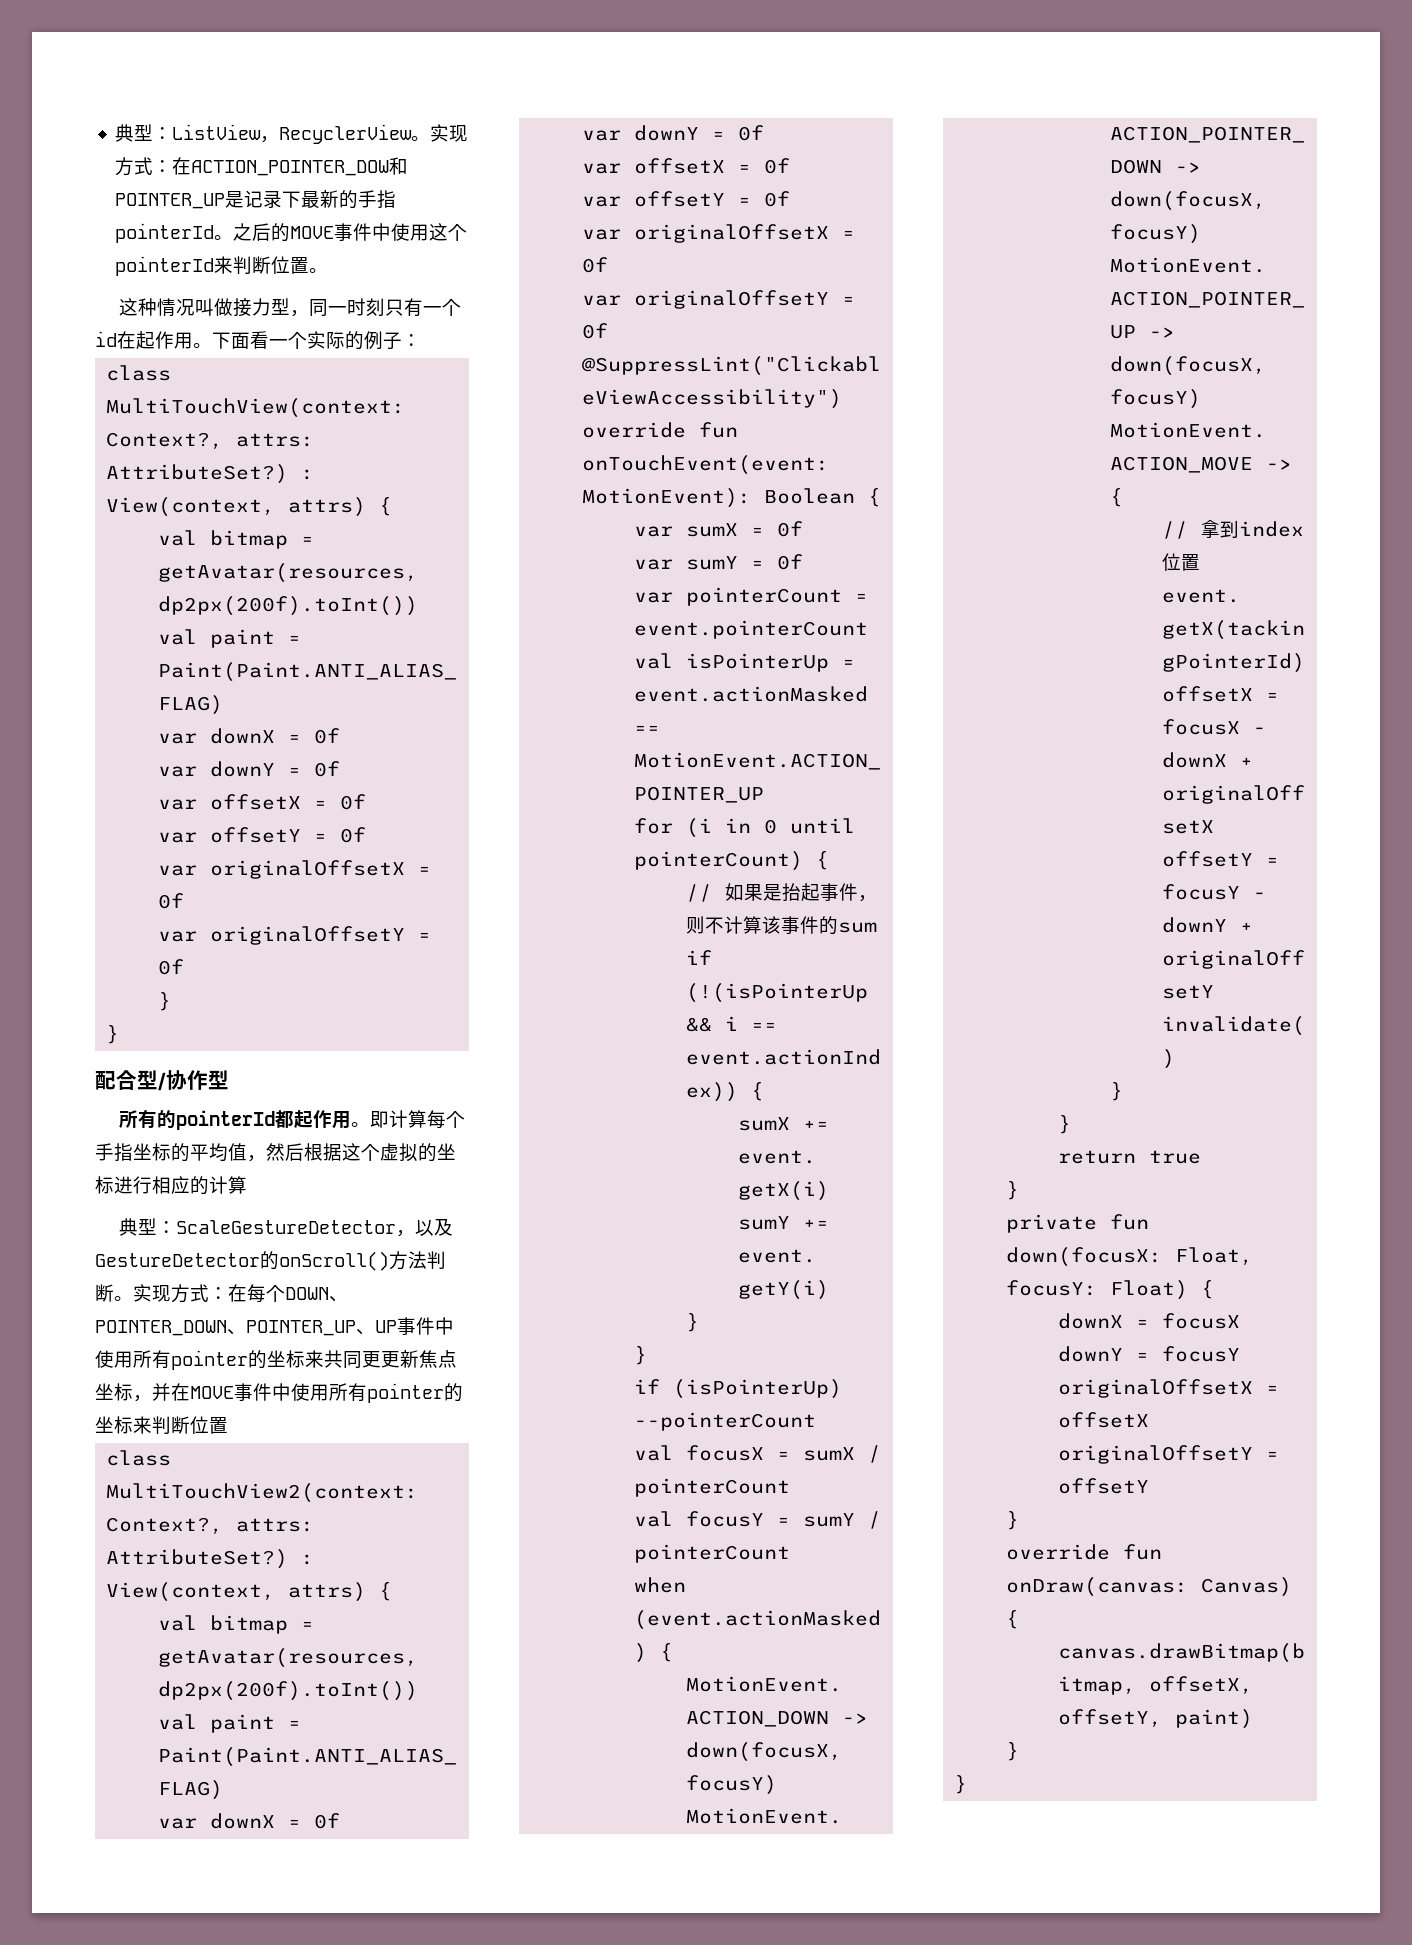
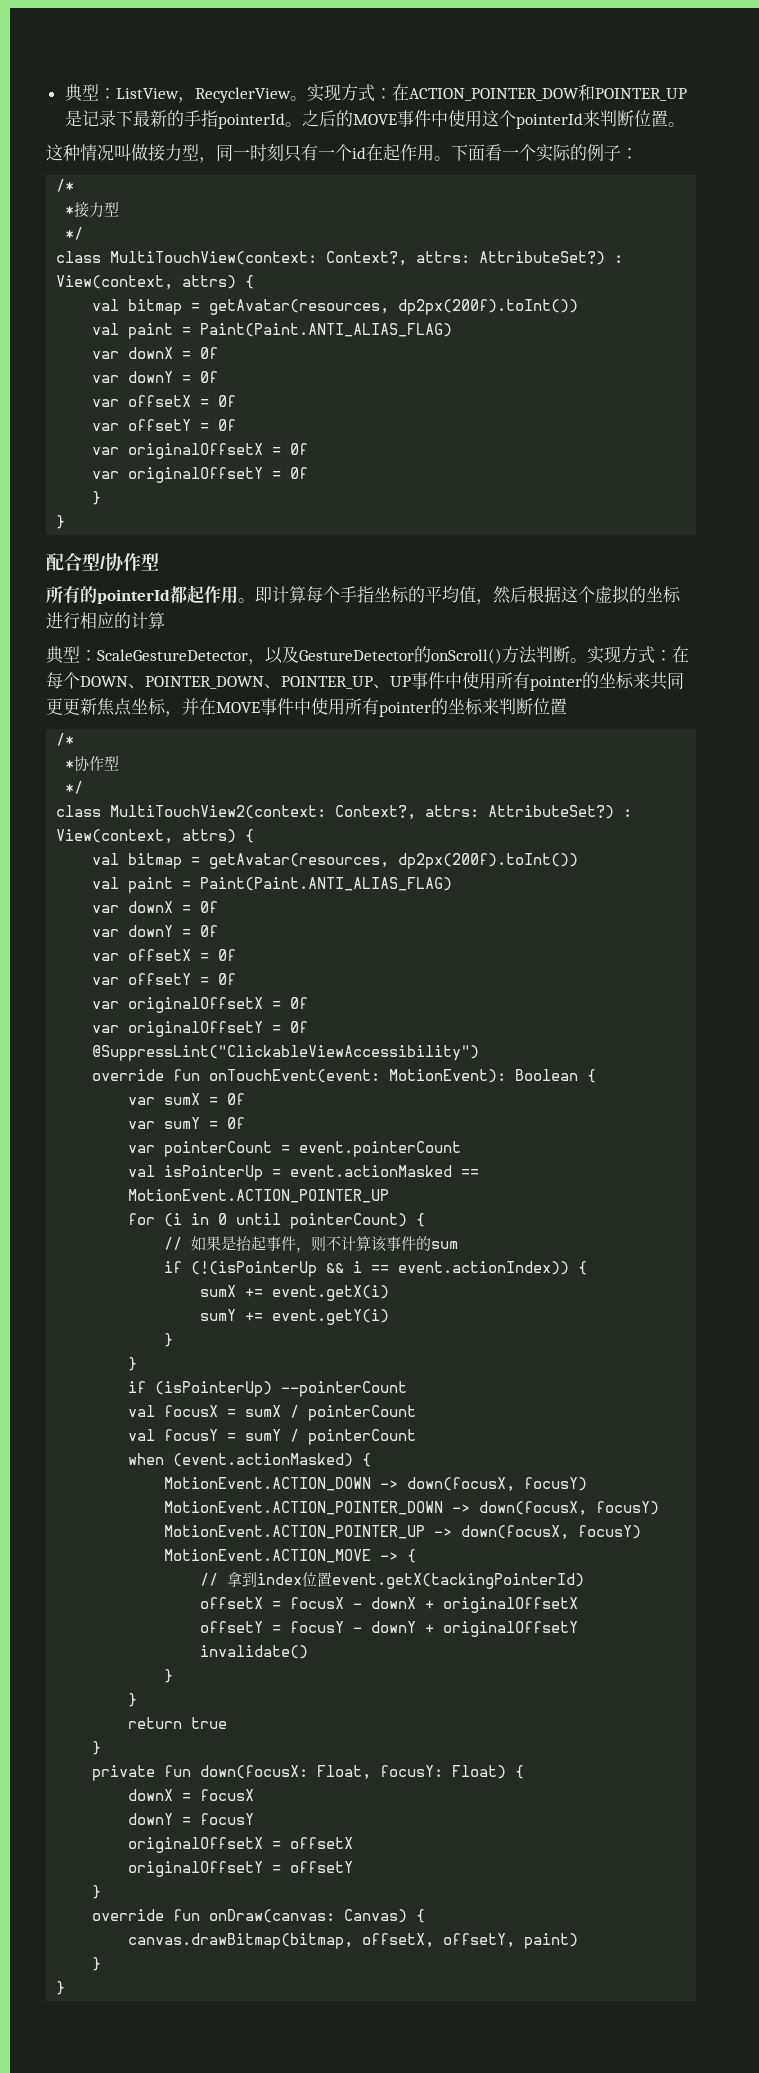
(421, 340) none -> [56,179,75,192] [65,201,120,218] [65,227,84,240] // /* // *接力型 // */
(228, 1425) none -> [56,733,75,746] [65,755,120,772] [65,781,84,794] // /* // *协作型 // */

